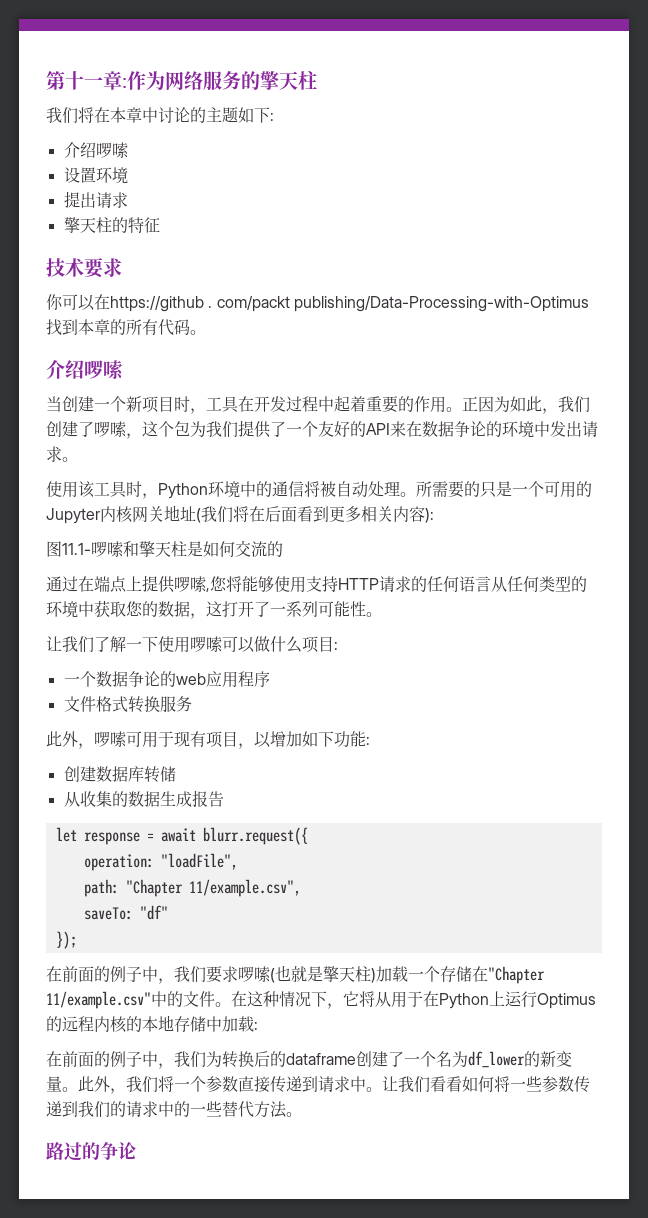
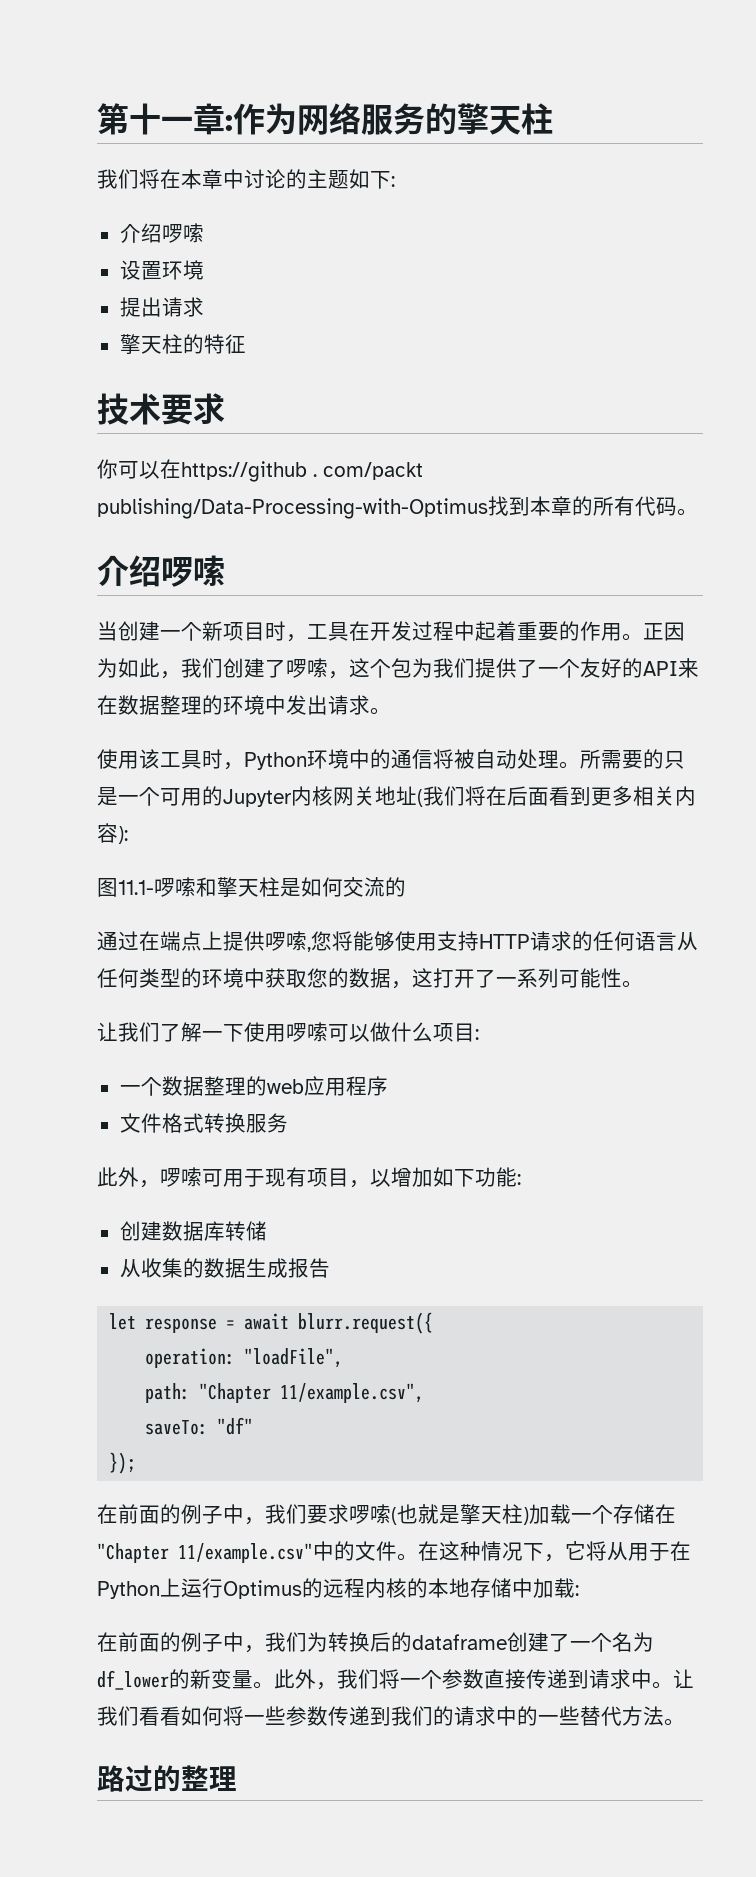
[454,421,486,437] 争论 -> [160,695,202,715] 整理
[127,671,160,687] 争论 -> [203,1076,246,1096] 整理
[100,1142,136,1160] 争论 -> [181,1765,237,1791] 整理

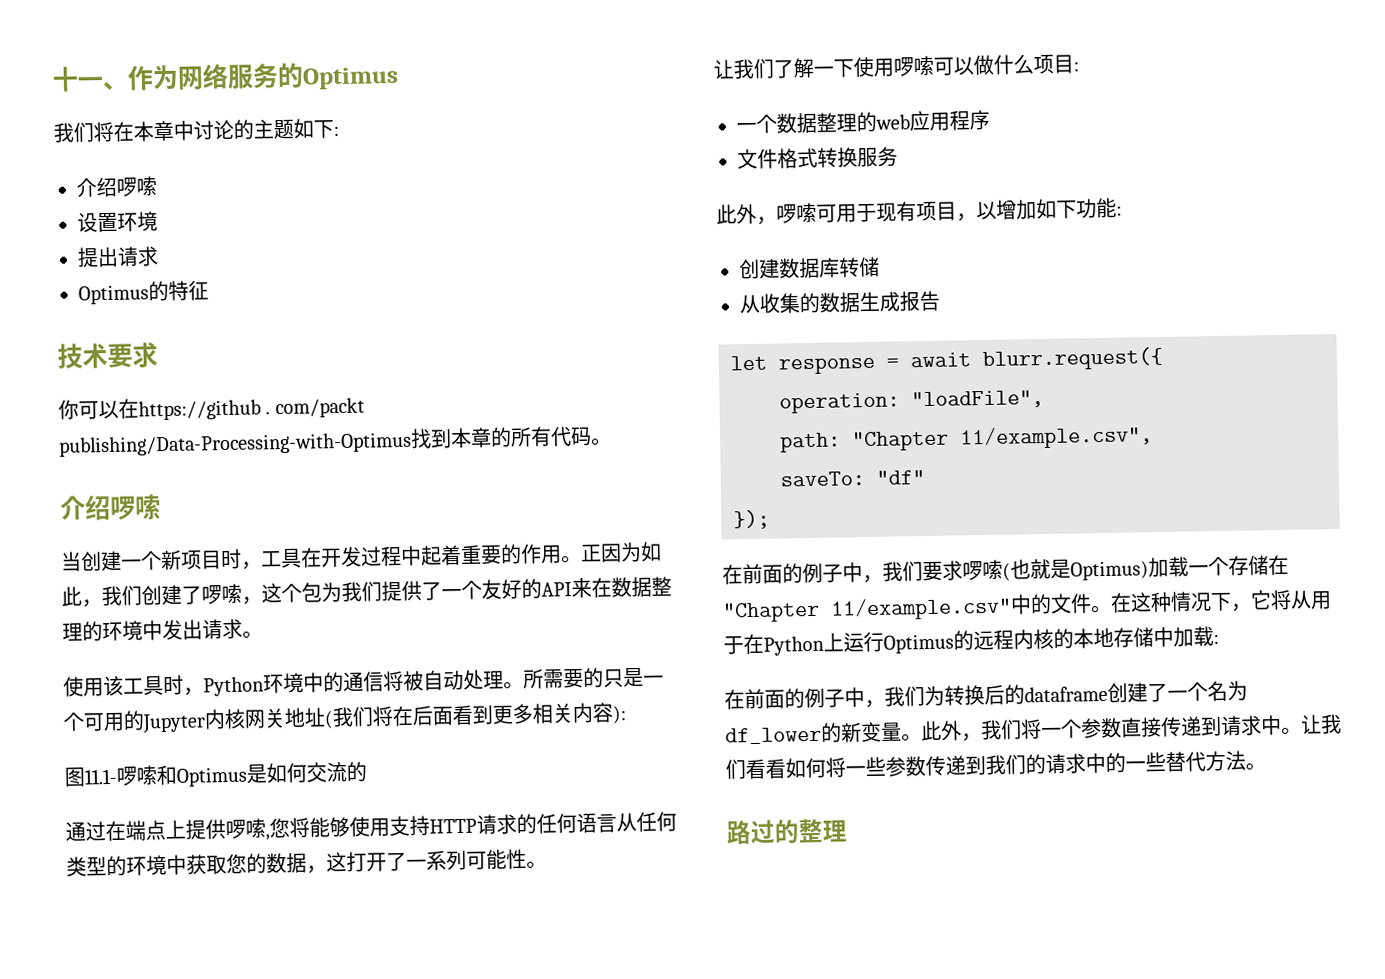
[97,103,233,135] 第十一章: -> [52,66,129,92] 十一、
[457,103,553,135] 擎天柱 -> [302,66,399,90] Optimus
[119,334,183,354] 擎天柱 -> [78,284,149,305] Optimus
[217,877,280,897] 擎天柱 -> [176,766,248,787] Optimus
[460,1504,529,1525] 擎天柱) -> [1070,560,1149,581] Optimus)

